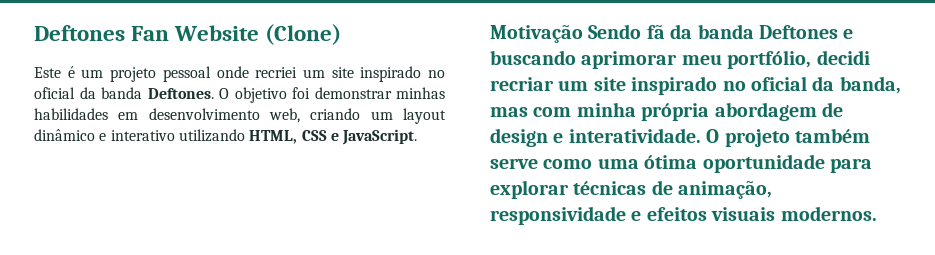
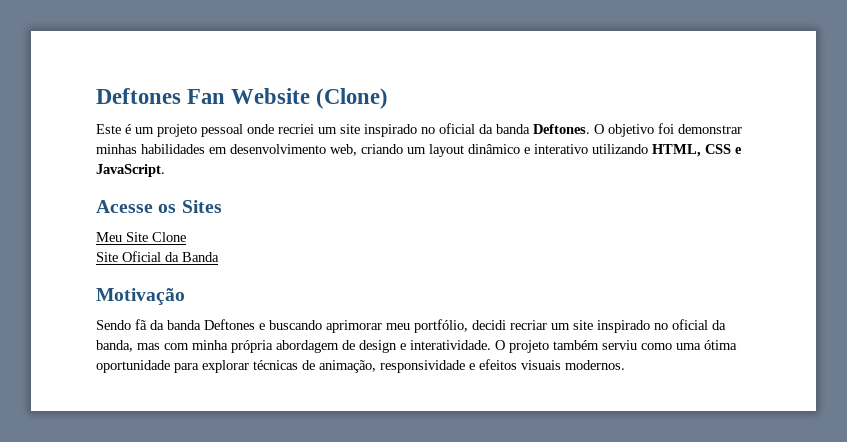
(418, 137) none -> [96,200,222,213] [96,232,186,242] [96,251,219,262] // Acesse os Sites // Meu Site Clone // Site Oficial da Banda
(583, 34) none -> (185, 296) //
[490,158,538,169] serve -> [602,340,637,350] serviu

